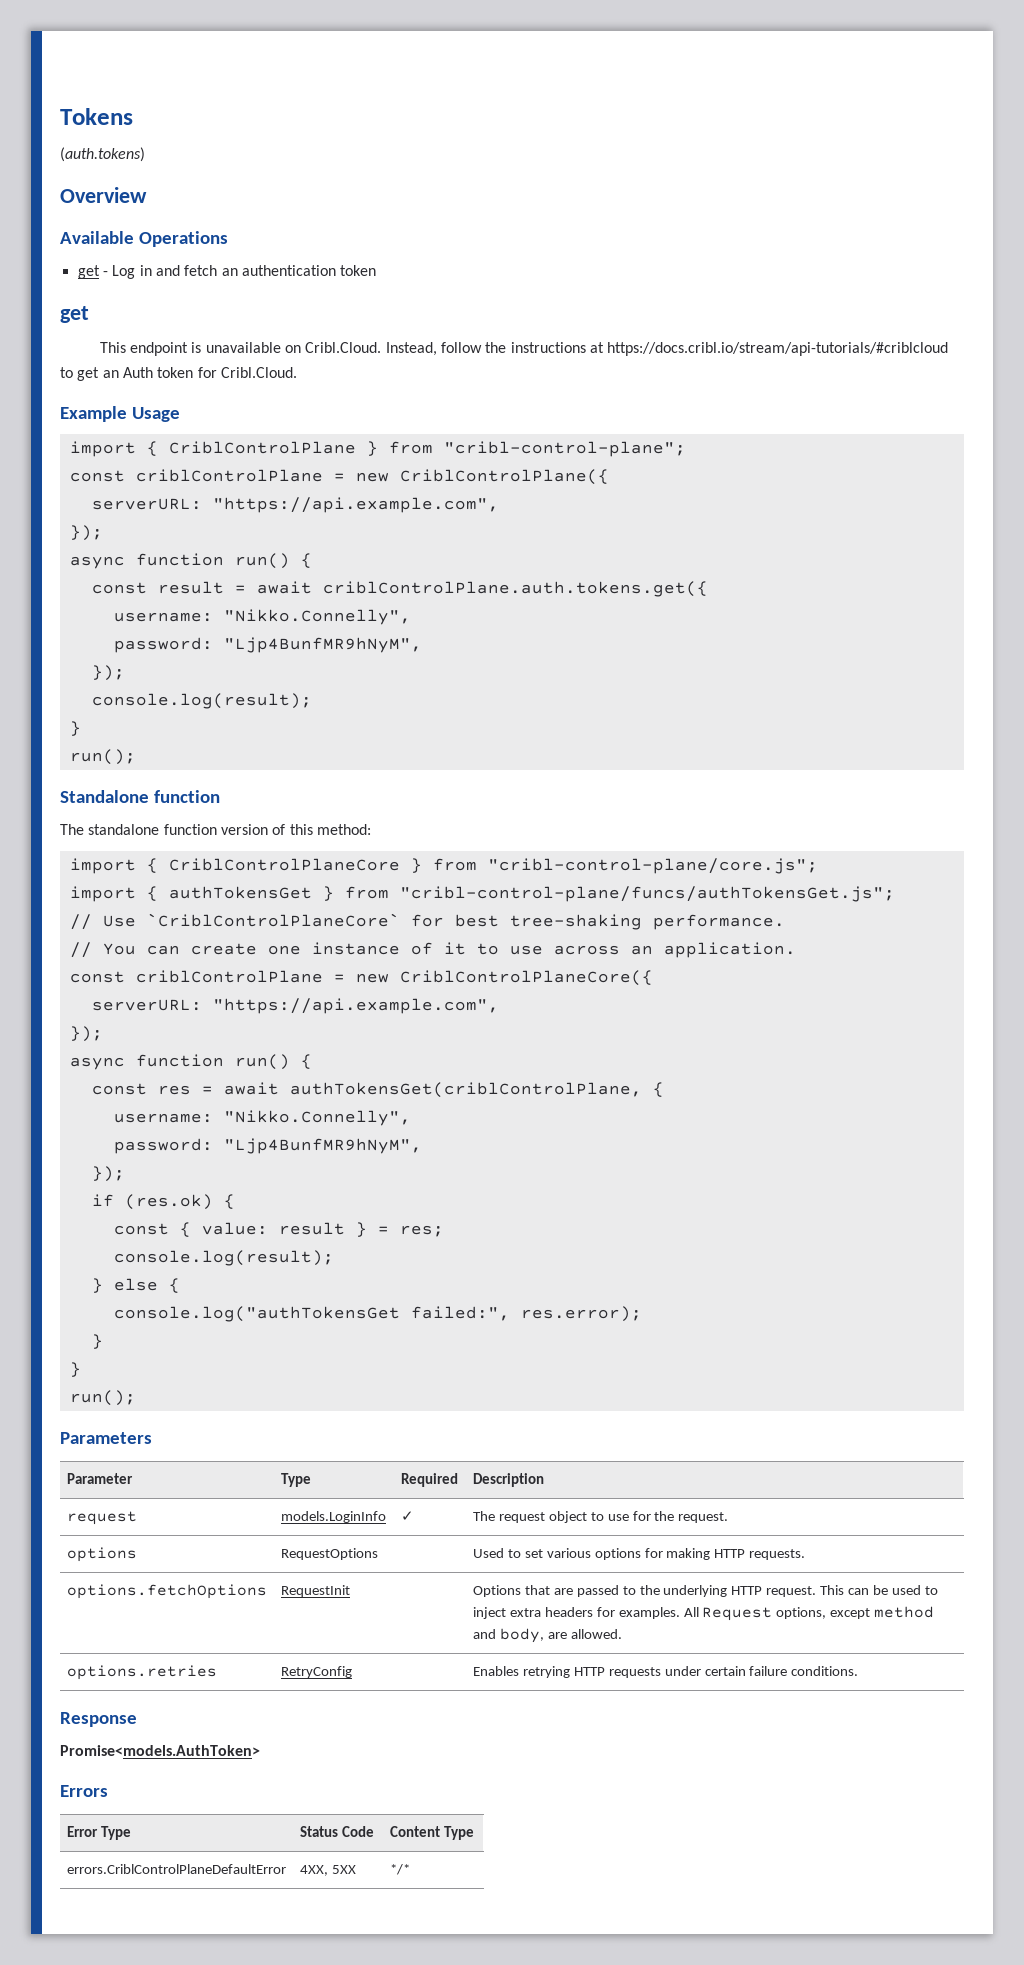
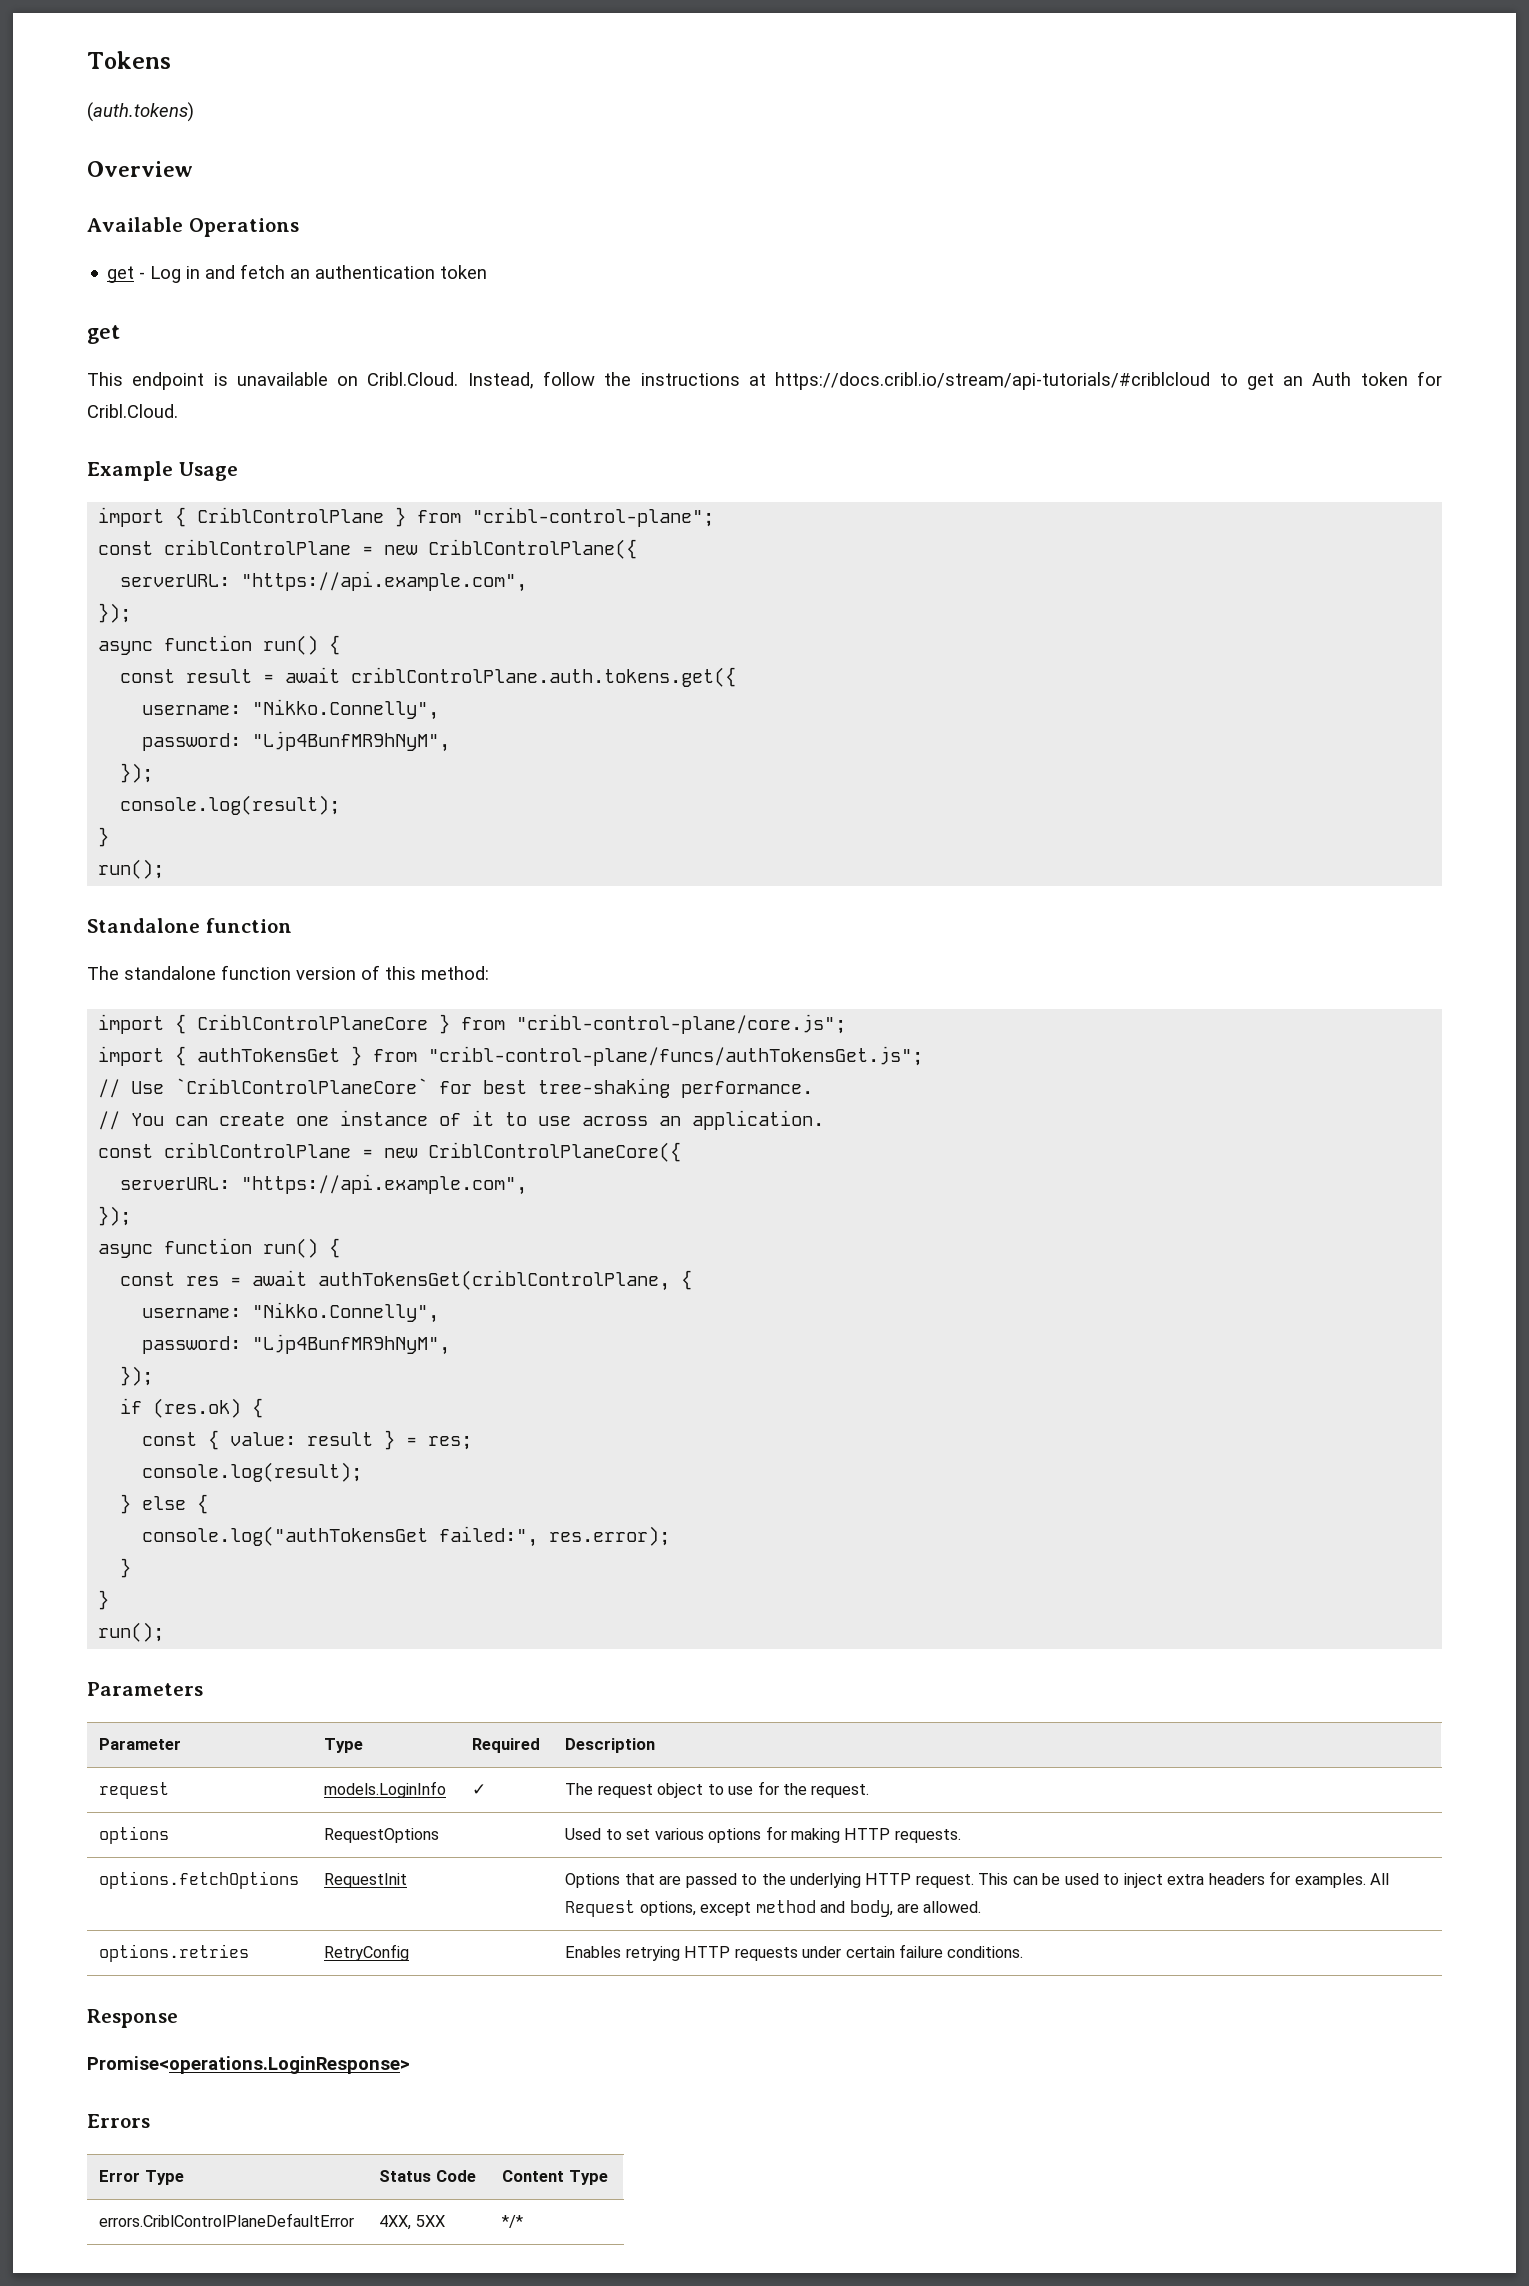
[60,1745,260,1756] Promise<models.AuthToken> -> [87,2056,410,2074] Promise<operations.LoginResponse>

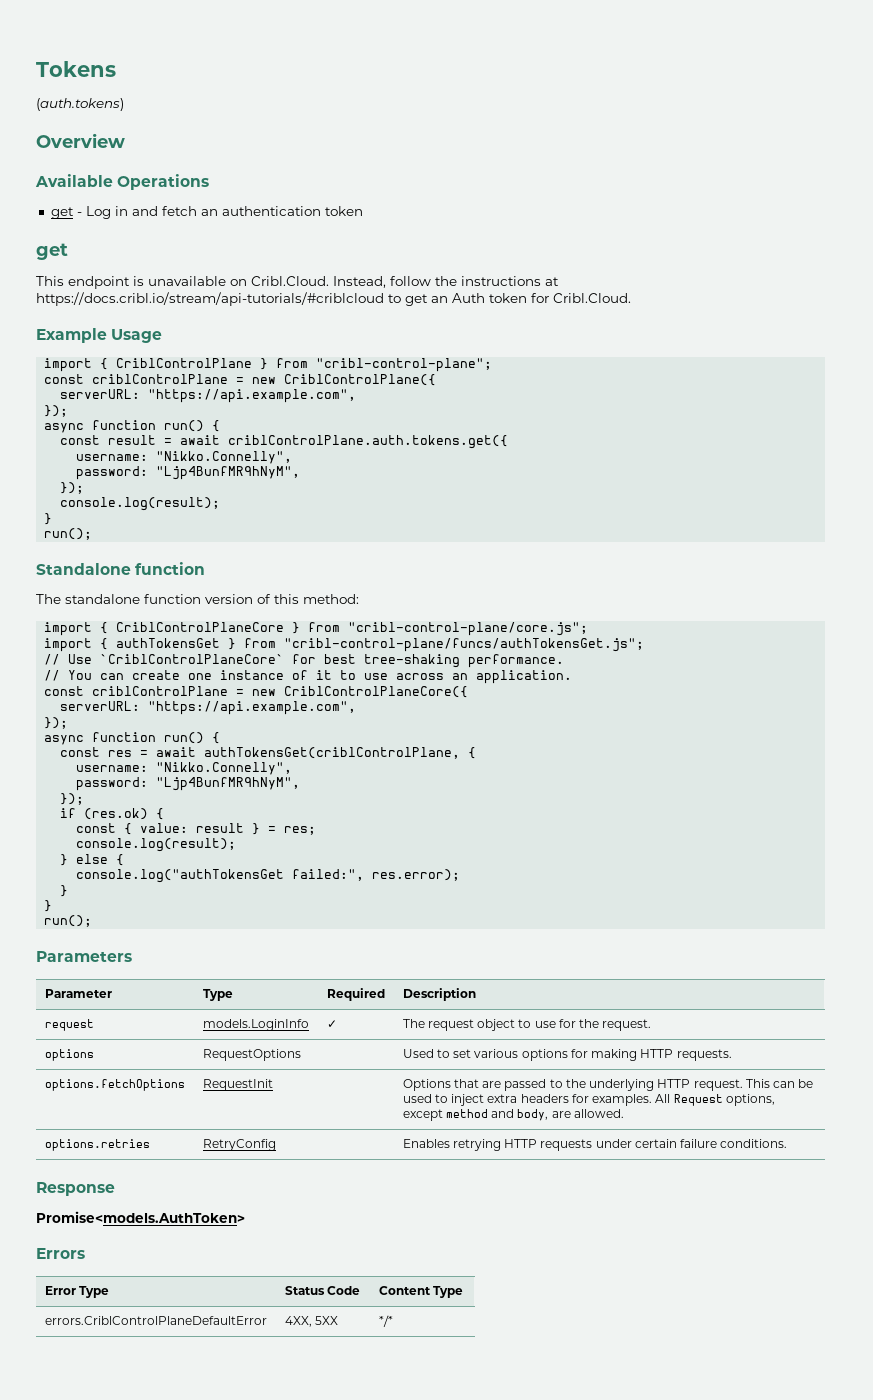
[87,2056,410,2074] Promise<operations.LoginResponse> -> [36,1211,245,1223] Promise<models.AuthToken>

